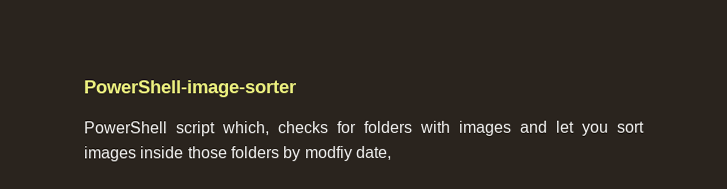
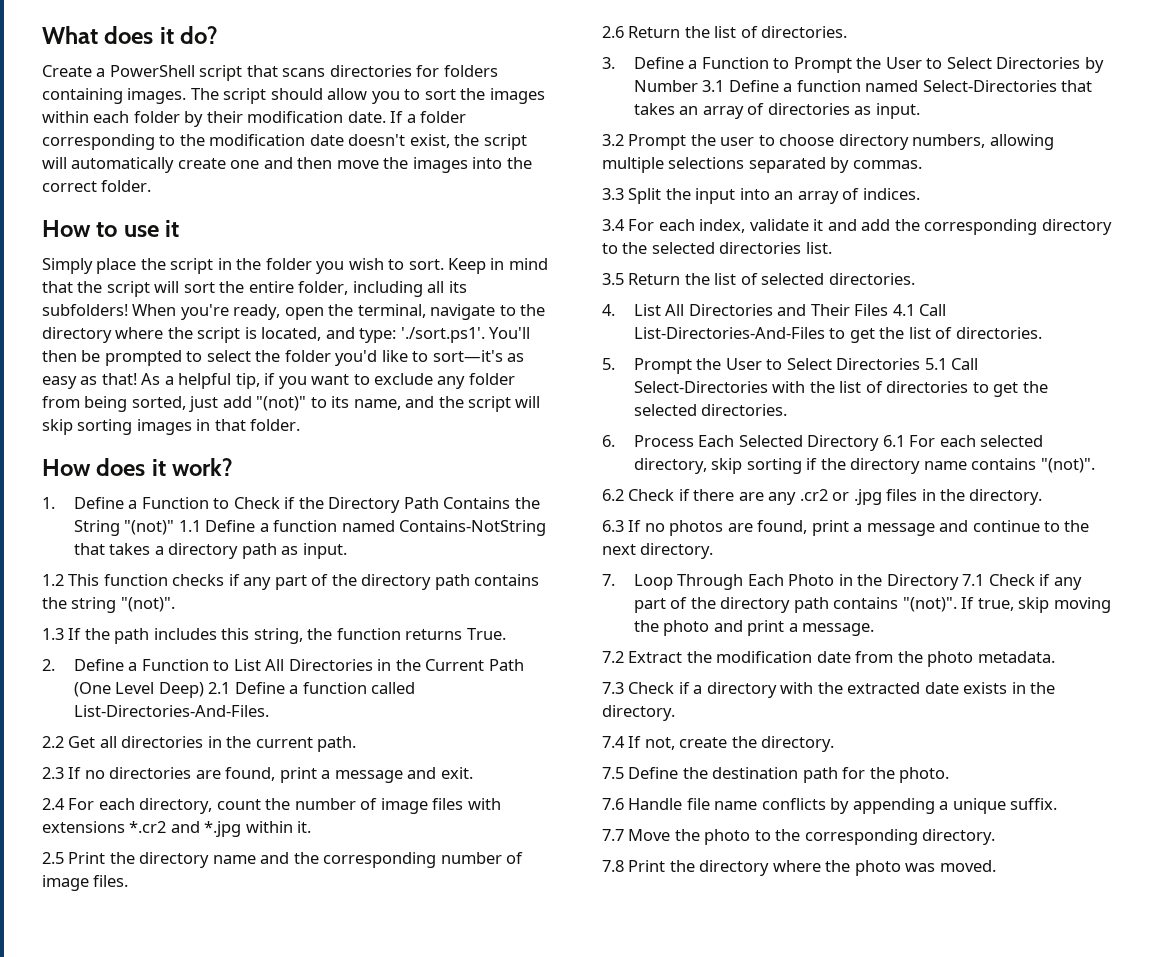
[83,80,297,98] [84,120,645,137] [84,145,392,162] PowerShell-image-sorter // PowerShell script which, checks for folders with images and let you sort images inside those folders by modfiy date, -> [42,26,219,44] [42,65,498,81] [42,88,545,104] [42,111,467,127] [42,134,527,150] [42,157,532,173] [42,180,152,192] [42,220,180,237] [42,258,548,274] [42,281,467,297] [42,304,546,320] [42,327,531,343] [42,350,525,366] [42,373,515,389] [42,396,541,412] [42,419,301,435] [42,458,234,476] [42,497,540,513] [74,520,547,536] [74,543,347,559] [42,574,540,590] [42,597,175,613] [42,628,506,644] [42,659,524,671] [74,682,416,698] [74,705,270,717] [42,736,357,752] [42,767,473,783] [42,798,501,814] [42,821,312,837] [42,852,524,868] [42,875,129,891] [602,26,848,38] [602,57,1104,73] [634,80,1093,92] [634,103,920,119] [602,134,1054,150] [602,157,922,173] [602,188,920,204] [602,219,1112,235] [602,242,832,254] [602,273,915,285] [602,304,947,316] [634,327,1042,343] [602,358,979,374] [634,381,1048,397] [634,404,788,416] [602,435,1044,451] [634,458,1095,474] [602,489,1043,505] [602,520,1090,536] [602,543,714,559] [602,574,1082,590] [634,597,1111,613] [634,620,875,636] [602,651,1055,667] [602,682,1056,698] [602,705,675,721] [602,736,835,752] [602,767,950,783] [602,798,1058,814] [602,829,996,845] [602,860,996,876] What does it do? // Create a PowerShell script that scans directories for folders containing images. The script should allow you to sort the images within each folder by their modification date. If a folder corresponding to the modification date doesn't exist, the script will automatically create one and then move the images into the correct folder. // How to use it // Simply place the script in the folder you wish to sort. Keep in mind that the script will sort the entire folder, including all its subfolders! When you're ready, open the terminal, navigate to the directory where the script is located, and type: './sort.ps1'. You'll then be prompted to select the folder you'd like to sort—it's as easy as that! As a helpful tip, if you want to exclude any folder from being sorted, just add "(not)" to its name, and the script will skip sorting images in that folder. // How does it work? // 1. Define a Function to Check if the Directory Path Contains the String "(not)" 1.1 Define a function named Contains-NotString that takes a directory path as input. // 1.2 This function checks if any part of the directory path contains the string "(not)". // 1.3 If the path includes this string, the function returns True. // 2. Define a Function to List All Directories in the Current Path (One Level Deep) 2.1 Define a function called List-Directories-And-Files. // 2.2 Get all directories in the current path. // 2.3 If no directories are found, print a message and exit. // 2.4 For each directory, count the number of image files with extensions *.cr2 and *.jpg within it. // 2.5 Print the directory name and the corresponding number of image files. // 2.6 Return the list of directories. // 3. Define a Function to Prompt the User to Select Directories by Number 3.1 Define a function named Select-Directories that takes an array of directories as input. // 3.2 Prompt the user to choose directory numbers, allowing multiple selections separated by commas. // 3.3 Split the input into an array of indices. // 3.4 For each index, validate it and add the corresponding directory to the selected directories list. // 3.5 Return the list of selected directories. // 4. List All Directories and Their Files 4.1 Call List-Directories-And-Files to get the list of directories. // 5. Prompt the User to Select Directories 5.1 Call Select-Directories with the list of directories to get the selected directories. // 6. Process Each Selected Directory 6.1 For each selected directory, skip sorting if the directory name contains "(not)". // 6.2 Check if there are any .cr2 or .jpg files in the directory. // 6.3 If no photos are found, print a message and continue to the next directory. // 7. Loop Through Each Photo in the Directory 7.1 Check if any part of the directory path contains "(not)". If true, skip moving the photo and print a message. // 7.2 Extract the modification date from the photo metadata. // 7.3 Check if a directory with the extracted date exists in the directory. // 7.4 If not, create the directory. // 7.5 Define the destination path for the photo. // 7.6 Handle file name conflicts by appending a unique suffix. // 7.7 Move the photo to the corresponding directory. // 7.8 Print the directory where the photo was moved.

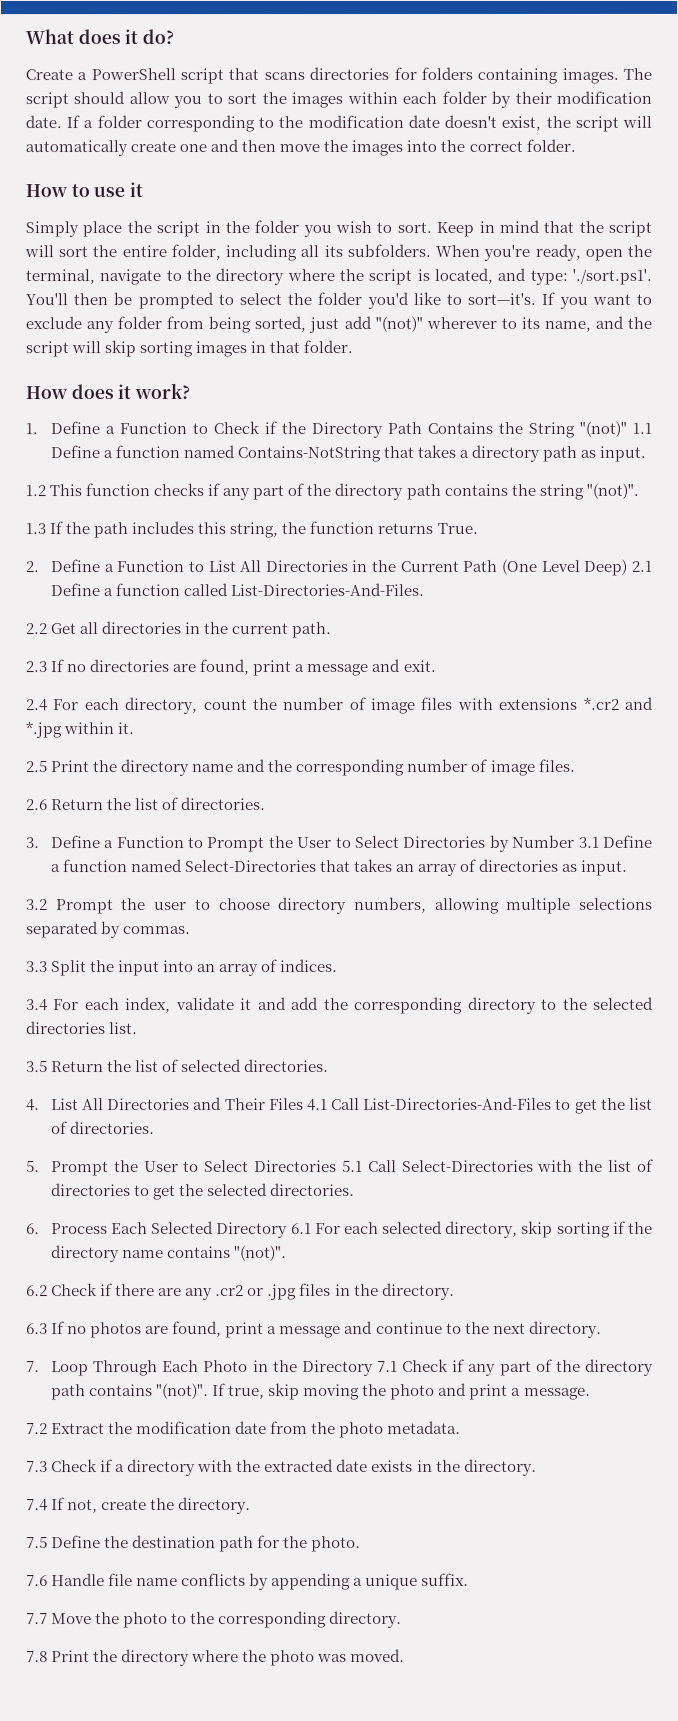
[42,304,128,316] subfolders! -> [346,243,431,257] subfolders.
[432,350,525,362] [42,373,276,389] sort—it's as easy as that! As a helpful tip, if -> [467,291,556,305] sort—it's. If
(307, 403) none -> [425,316,497,329] wherever

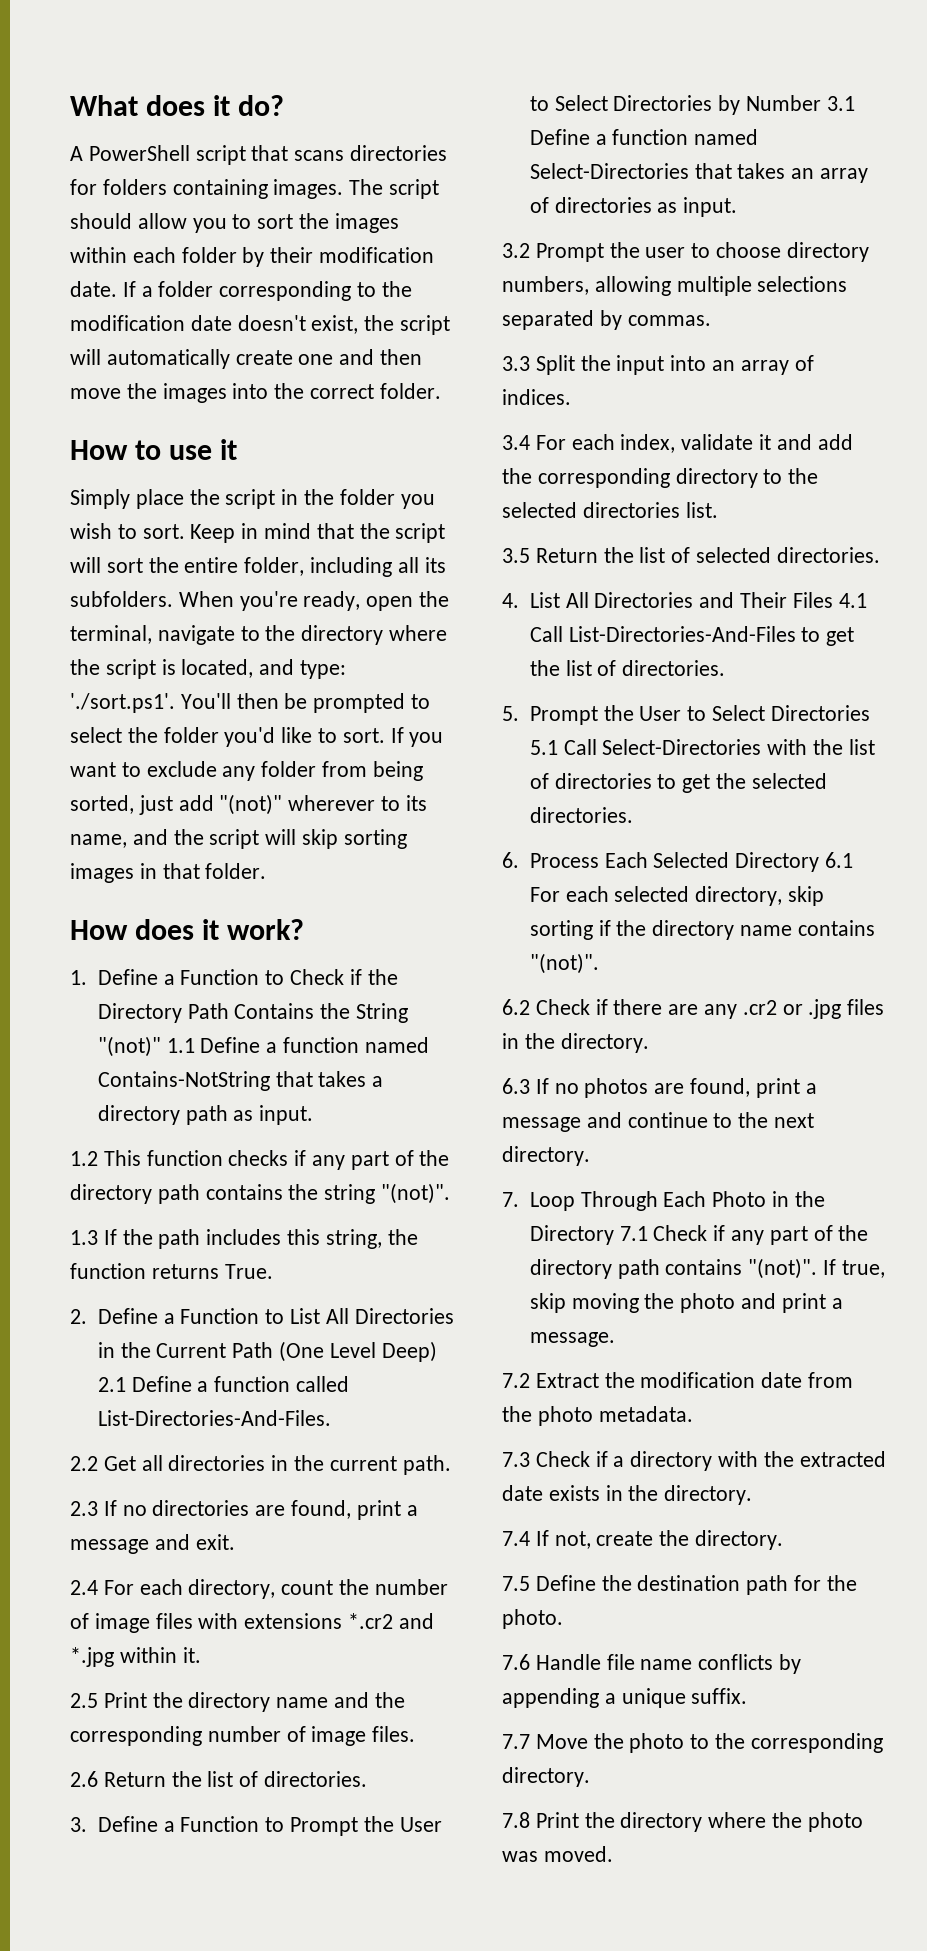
[25,69,88,81] Create a -> [70,146,83,161] A
[467,292,537,305] sort—it's. -> [342,728,385,743] sort.

